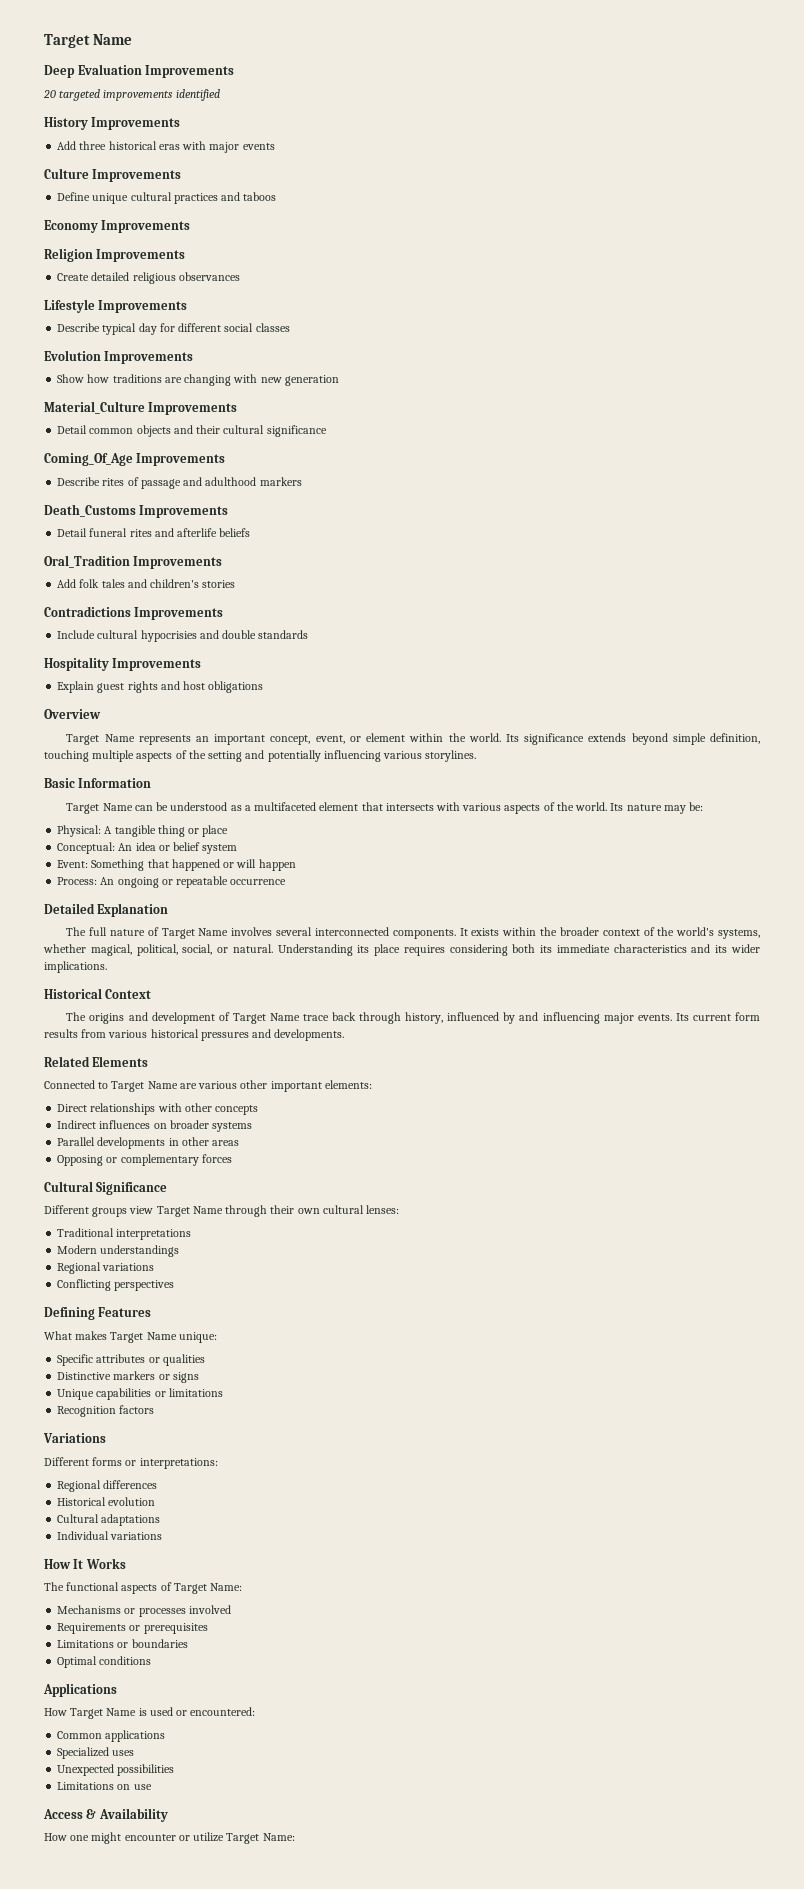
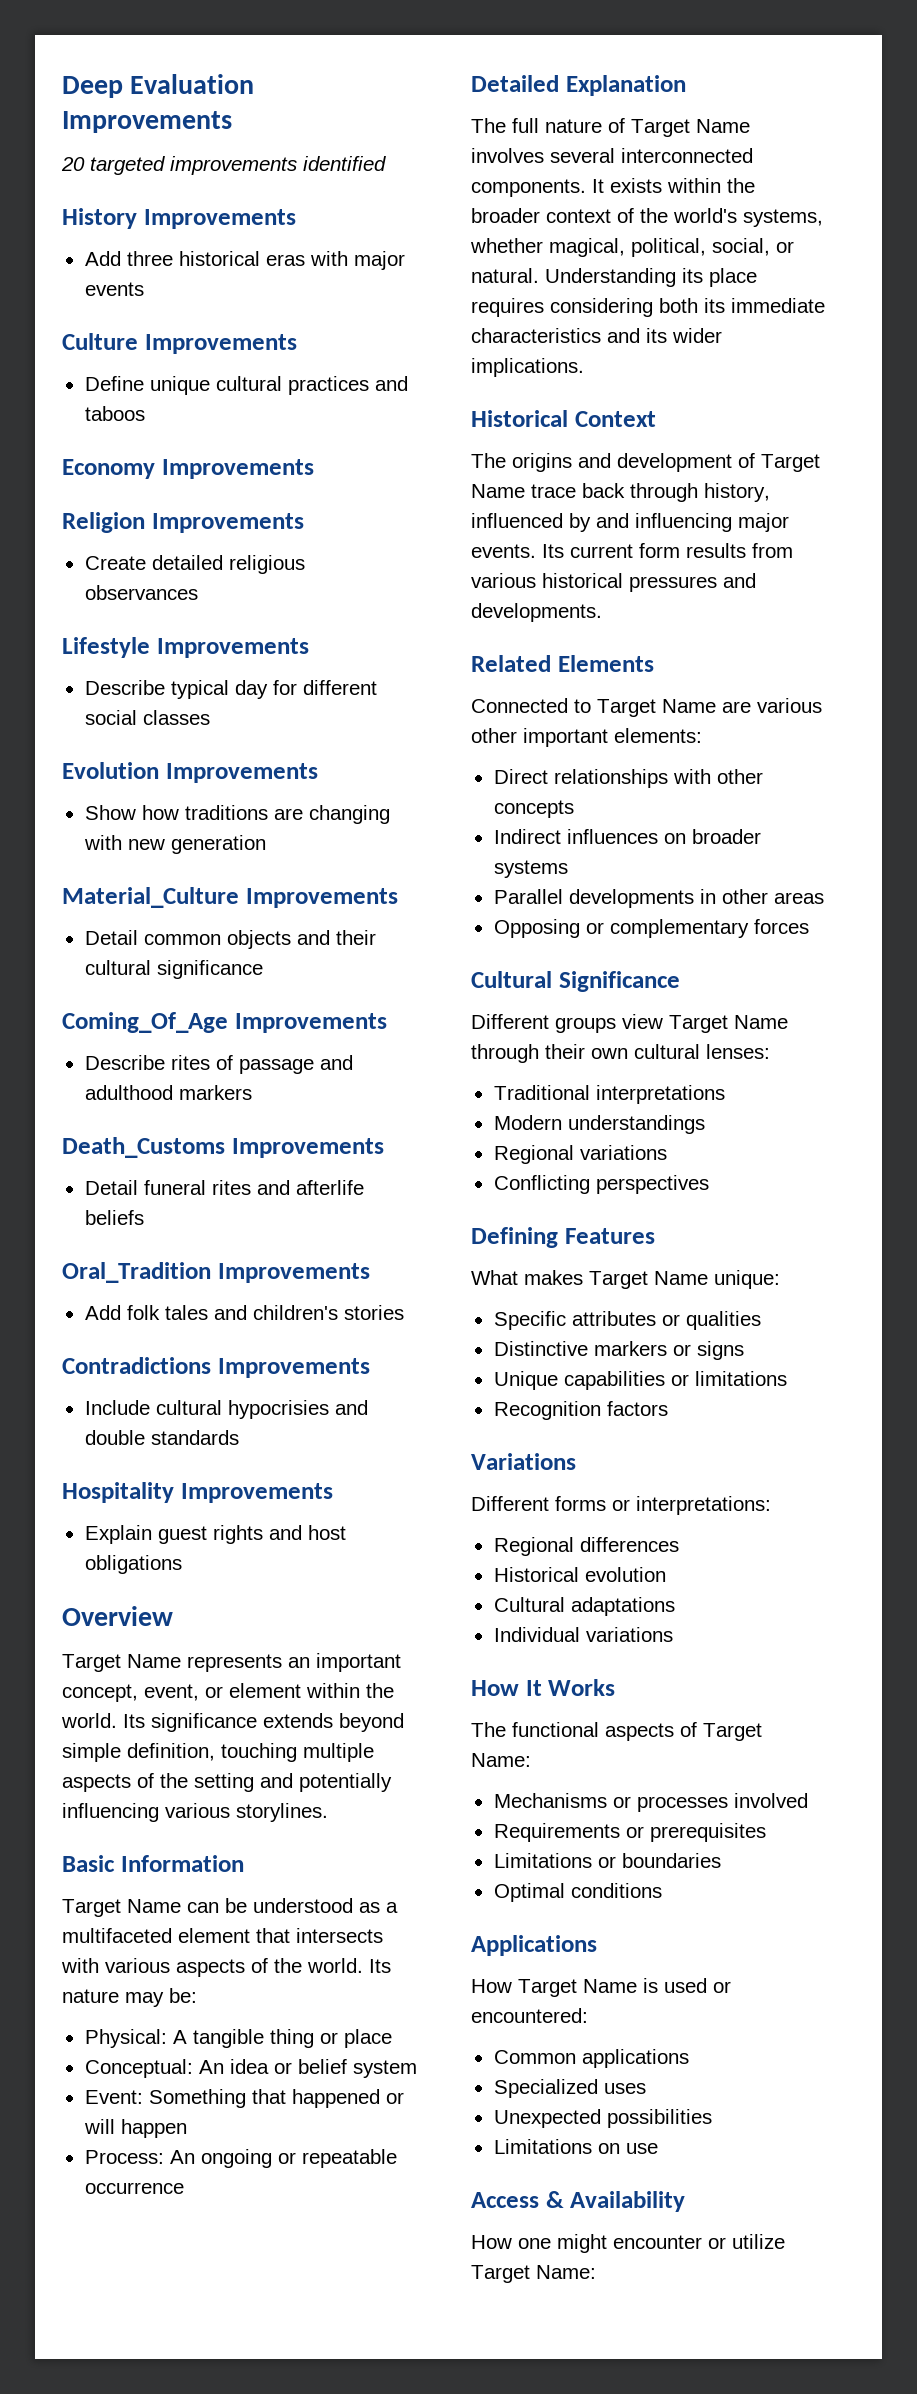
[44,34,132,48] Target Name // -> (62, 87) none

